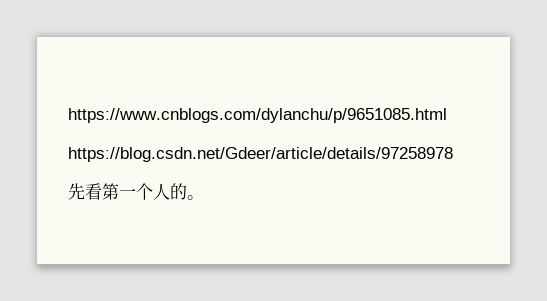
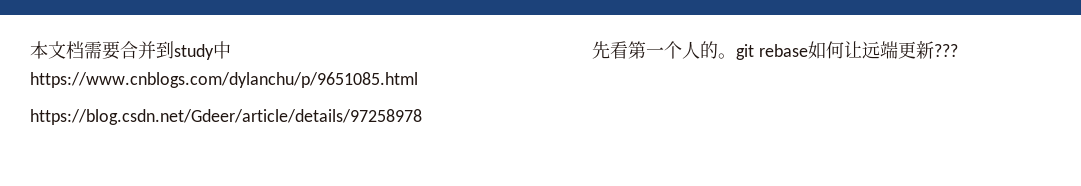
(68, 115) none -> [30,41,231,60] 本文档需要合并到study中
(204, 197) none -> [736,41,959,60] git rebase如何让远端更新???

